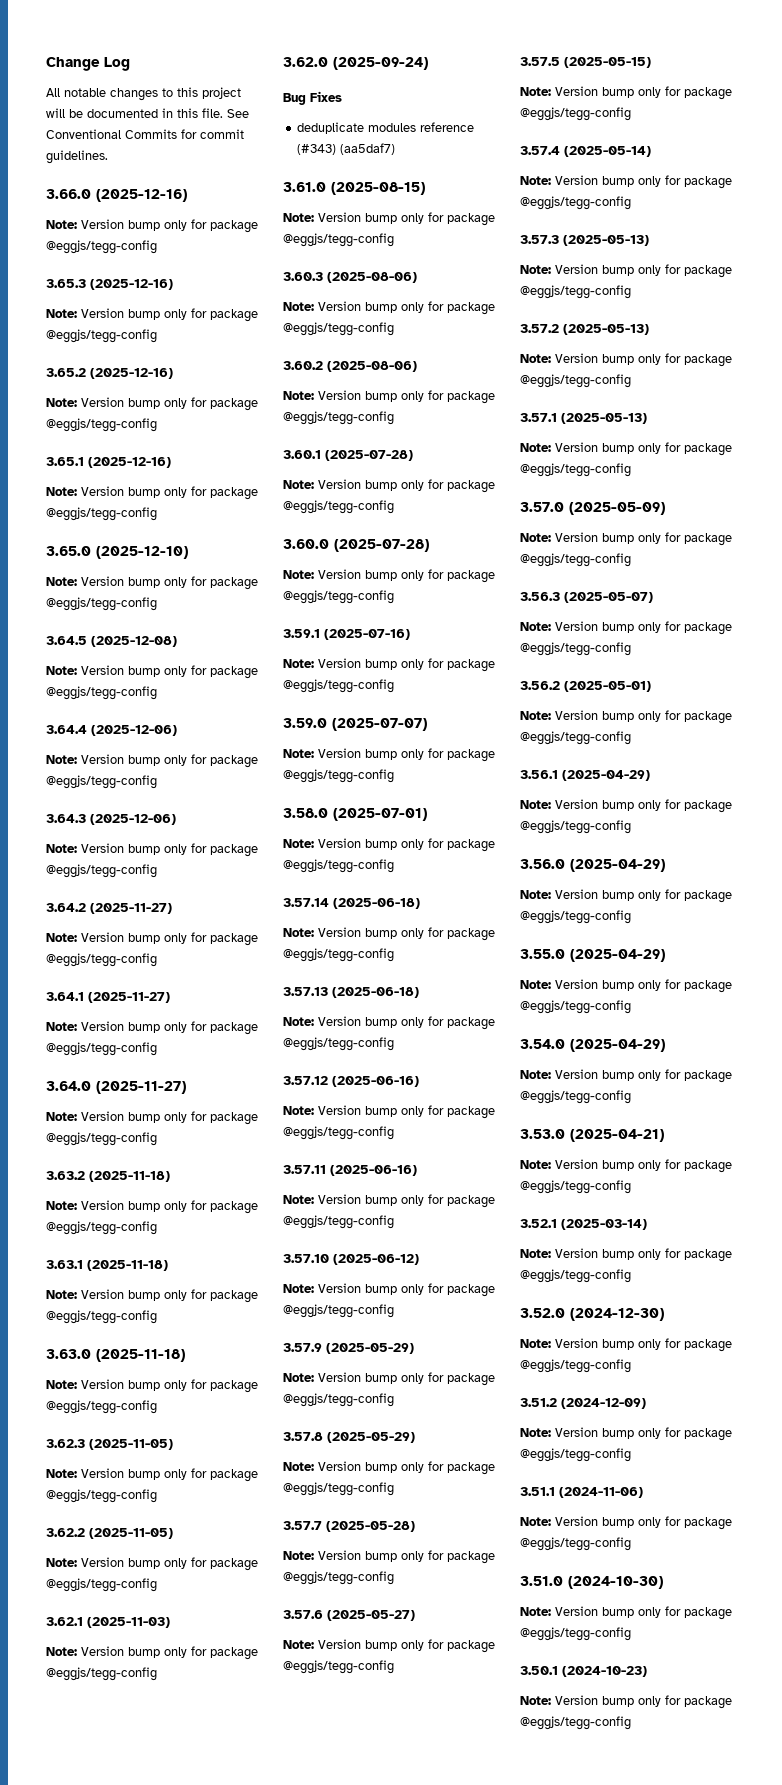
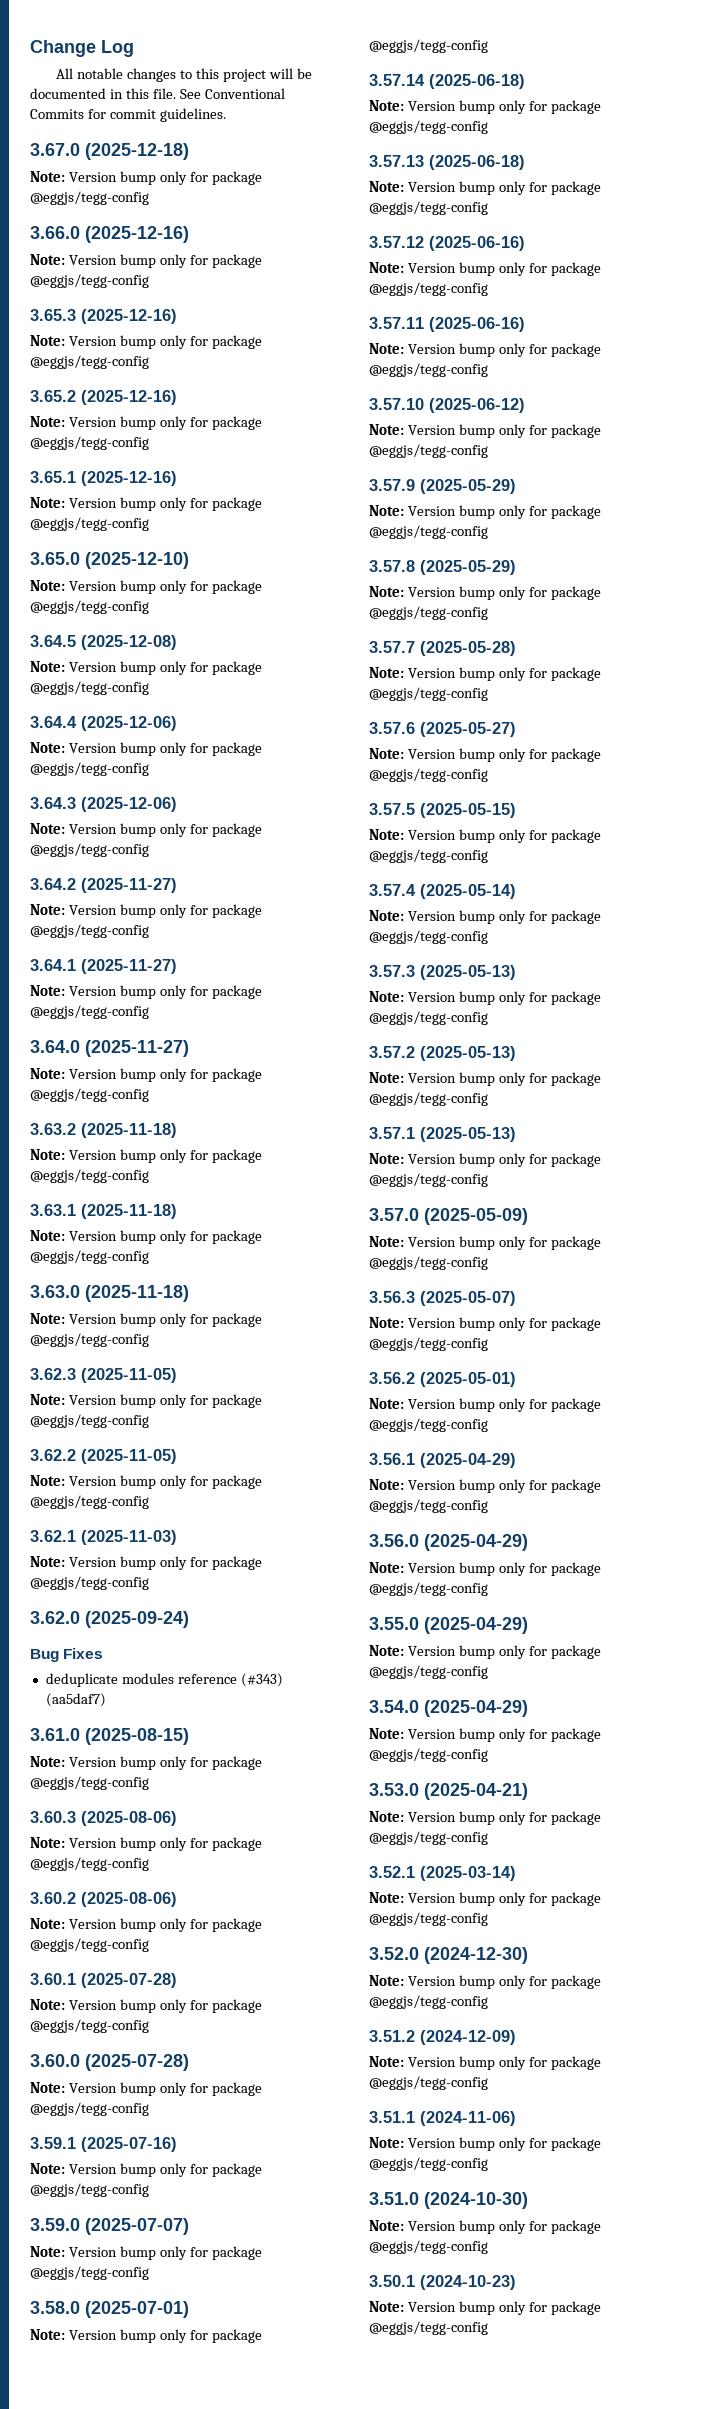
(108, 157) none -> [30,143,189,160] [30,171,262,185] [30,191,149,205] // 3.67.0 (2025-12-18) // Note: Version bump only for package @eggjs/tegg-config

